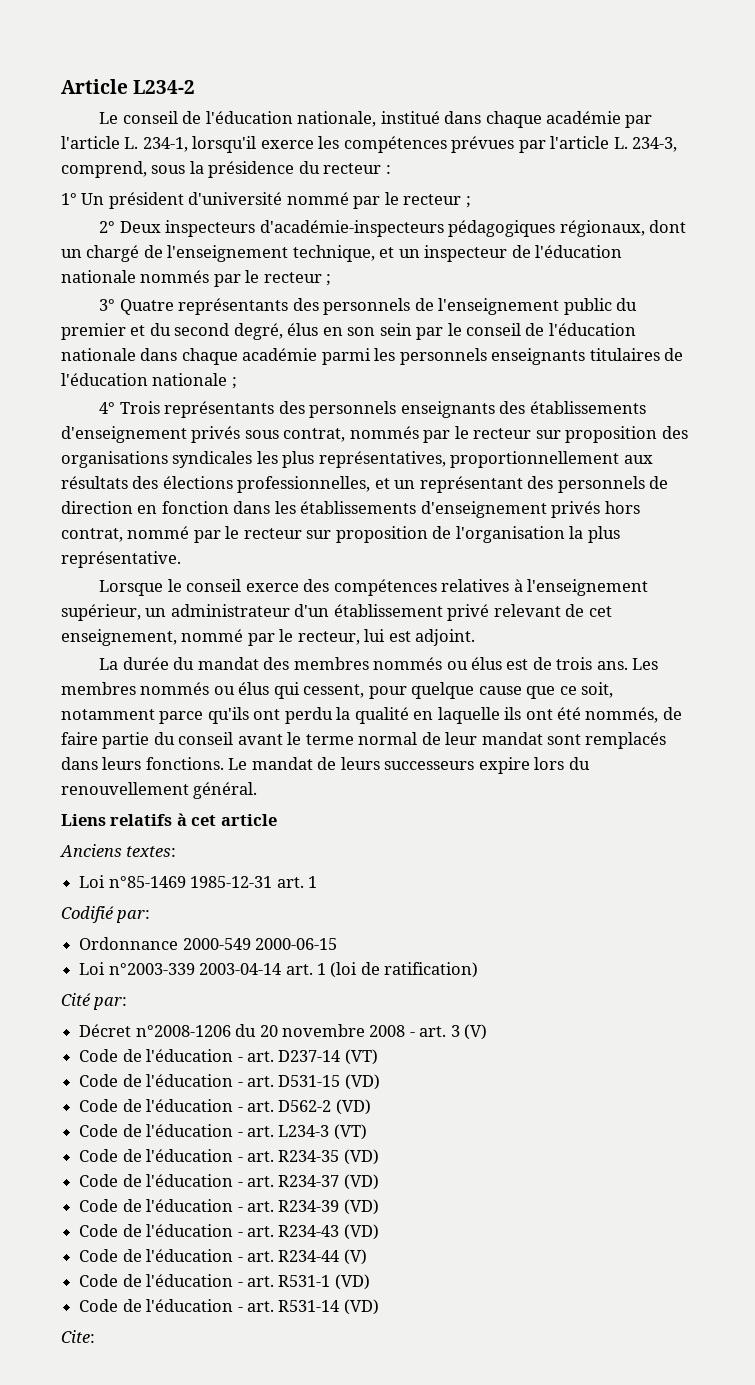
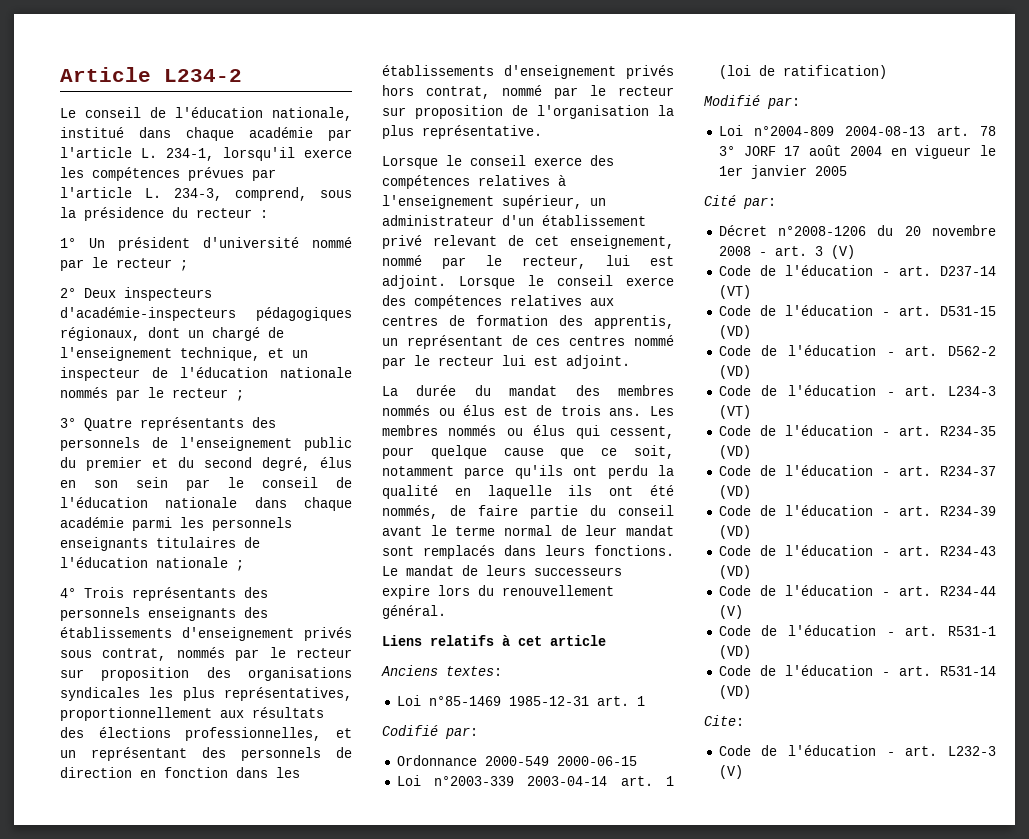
(476, 637) none -> [459,275,674,289] [382,295,614,309] [382,315,674,329] [382,335,674,349] [382,355,630,369] Lorsque le conseil exerce des compétences relatives aux centres de formation des apprentis, un représentant de ces centres nommé par le recteur lui est adjoint.
(479, 970) none -> [704,95,800,109] [718,125,996,136] [718,145,996,159] [718,165,847,179] // Modifié par: // Loi n°2004-809 2004-08-13 art. 78 3° JORF 17 août 2004 en vigueur le 1er janvier 2005
(95, 1336) none -> [718,745,996,756] [718,765,743,779] // Code de l'éducation - art. L232-3 (V)

